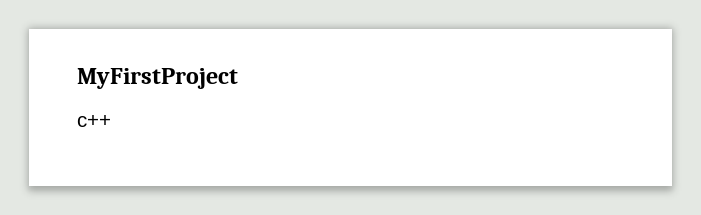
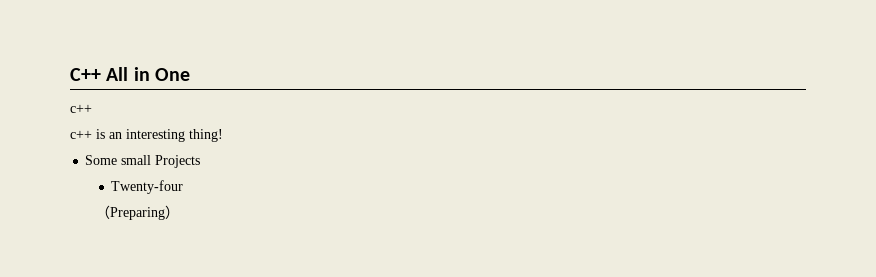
[77,68,238,89] [77,115,111,127] MyFirstProject // c++ -> [70,67,190,81] [70,104,92,113] [70,129,223,142] [85,155,201,168] [111,180,184,194] [95,205,179,220] C++ All in One // c++ // c++ is an interesting thing! // Some small Projects // Twenty-four // （Preparing）

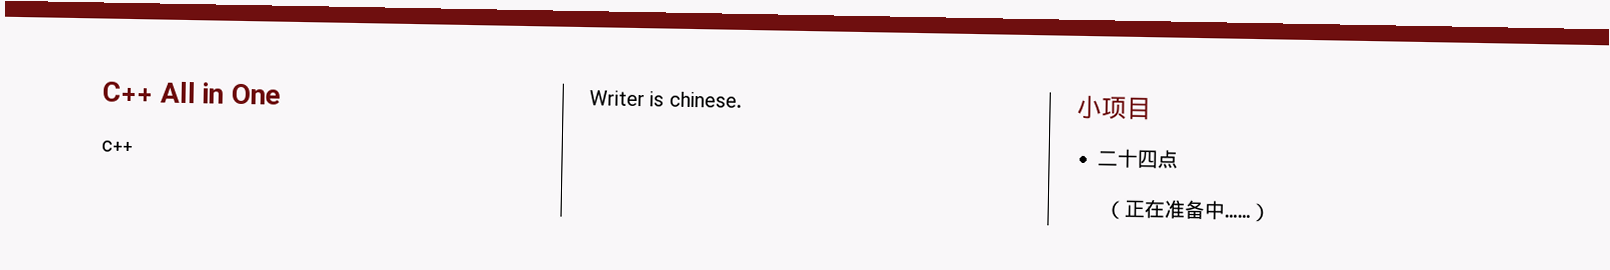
[70,129,223,142] [85,155,201,168] [111,180,184,194] [95,205,165,220] c++ is an interesting thing! // Some small Projects // Twenty-four // （Preparing -> [589,90,742,108] [1076,94,1152,121] [1097,148,1178,169] [1104,199,1252,220] Writer is chinese. // 小项目 // 二十四点 // （正在准备中……

